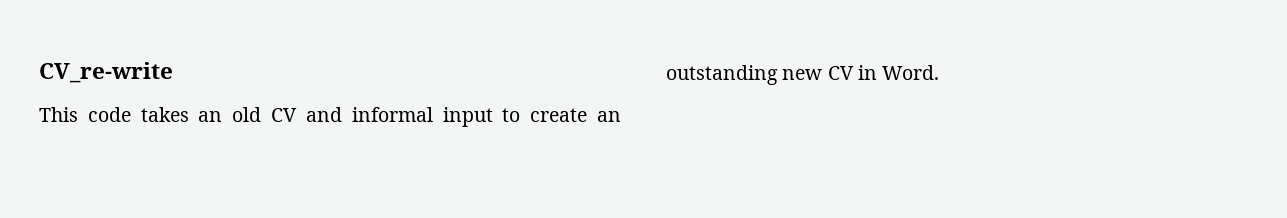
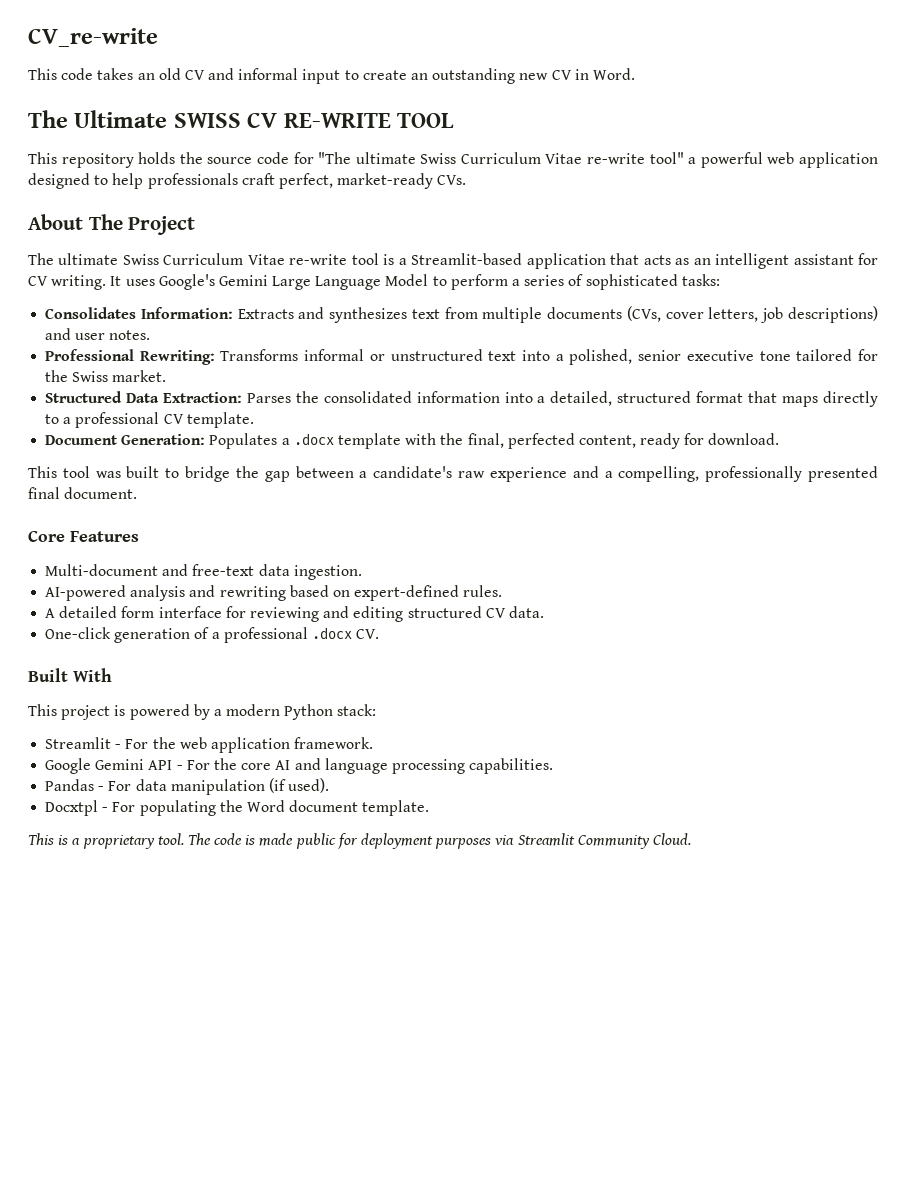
(940, 72) none -> [28,110,455,128] [28,152,879,168] [28,173,467,189] [28,214,196,235] [28,253,879,269] [28,274,720,290] [45,306,878,323] [45,328,151,340] [45,349,879,365] [45,370,167,382] [45,391,878,407] [45,412,254,428] [45,433,780,449] [28,466,879,482] [28,487,138,499] [28,531,139,542] [45,564,362,580] [45,585,503,601] [45,606,544,622] [45,627,380,643] [28,668,112,682] [28,704,377,720] [45,737,374,753] [45,758,554,774] [45,778,330,795] [45,800,430,816] [28,833,691,849] // The Ultimate SWISS CV RE-WRITE TOOL // This repository holds the source code for "The ultimate Swiss Curriculum Vitae re-write tool" a powerful web application designed to help professionals craft perfect, market-ready CVs. // About The Project // The ultimate Swiss Curriculum Vitae re-write tool is a Streamlit-based application that acts as an intelligent assistant for CV writing. It uses Google's Gemini Large Language Model to perform a series of sophisticated tasks: // Consolidates Information: Extracts and synthesizes text from multiple documents (CVs, cover letters, job descriptions) and user notes. // Professional Rewriting: Transforms informal or unstructured text into a polished, senior executive tone tailored for the Swiss market. // Structured Data Extraction: Parses the consolidated information into a detailed, structured format that maps directly to a professional CV template. // Document Generation: Populates a .docx template with the final, perfected content, ready for download. // This tool was built to bridge the gap between a candidate's raw experience and a compelling, professionally presented final document. // Core Features // Multi-document and free-text data ingestion. // AI-powered analysis and rewriting based on expert-defined rules. // A detailed form interface for reviewing and editing structured CV data. // One-click generation of a professional .docx CV. // Built With // This project is powered by a modern Python stack: // Streamlit - For the web application framework. // Google Gemini API - For the core AI and language processing capabilities. // Pandas - For data manipulation (if used). // Docxtpl - For populating the Word document template. // This is a proprietary tool. The code is made public for deployment purposes via Streamlit Community Cloud.

